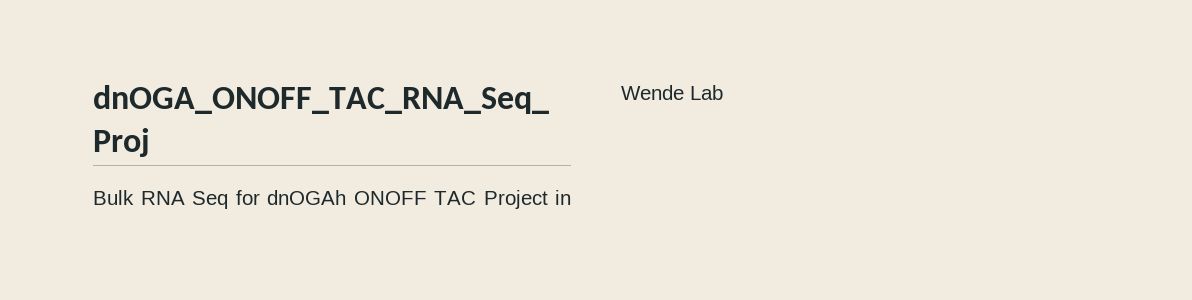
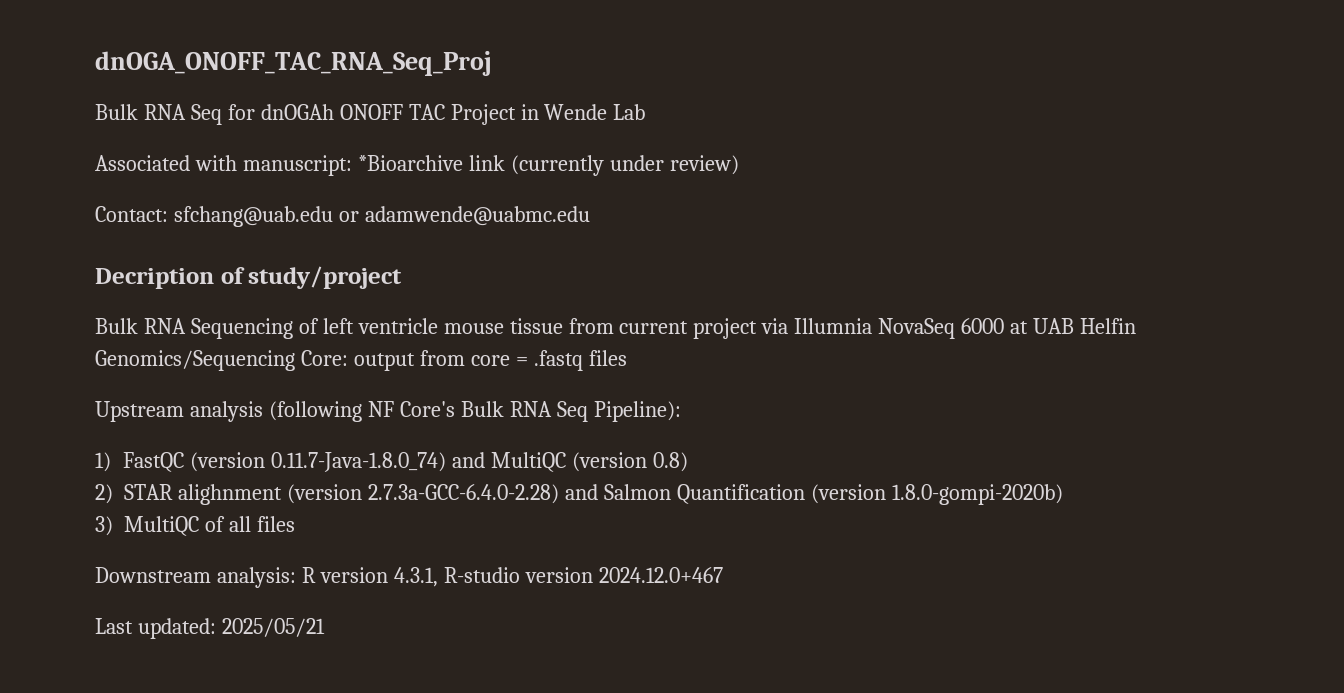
(723, 92) none -> [95,155,739,176] [95,206,590,227] [95,266,403,289] [95,318,1136,339] [95,350,627,371] [95,401,681,422] [95,452,688,472] [95,484,1063,505] [95,516,295,536] [95,567,723,588] [95,618,325,639] // Associated with manuscript: *Bioarchive link (currently under review) // Contact: sfchang@uab.edu or adamwende@uabmc.edu // Decription of study/project // Bulk RNA Sequencing of left ventricle mouse tissue from current project via Illumnia NovaSeq 6000 at UAB Helfin Genomics/Sequencing Core: output from core = .fastq files // Upstream analysis (following NF Core's Bulk RNA Seq Pipeline): // 1) FastQC (version 0.11.7-Java-1.8.0_74) and MultiQC (version 0.8) // 2) STAR alighnment (version 2.7.3a-GCC-6.4.0-2.28) and Salmon Quantification (version 1.8.0-gompi-2020b) // 3) MultiQC of all files // Downstream analysis: R version 4.3.1, R-studio version 2024.12.0+467 // Last updated: 2025/05/21

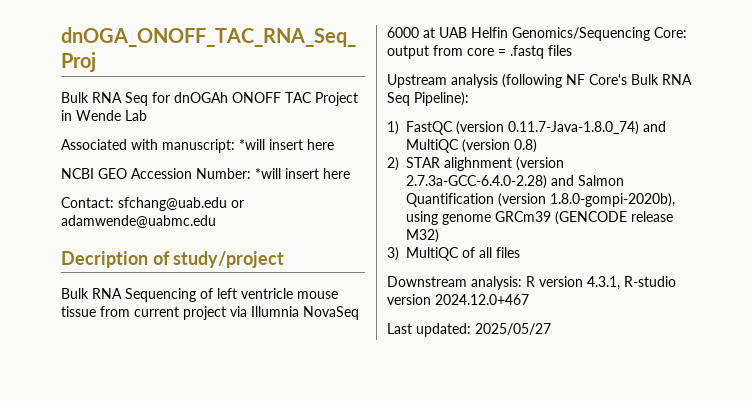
[357,155,739,176] *Bioarchive link (currently under review) -> [239,139,334,150] [61,168,350,179] *will insert here // NCBI GEO Accession Number: *will insert here
[891,484,1063,505] 1.8.0-gompi-2020b) -> [550,193,675,207] [406,211,673,225] [406,229,439,243] 1.8.0-gompi-2020b), using genome GRCm39 (GENCODE release M32)
[221,618,325,637] 2025/05/21 -> [475,323,551,335] 2025/05/27

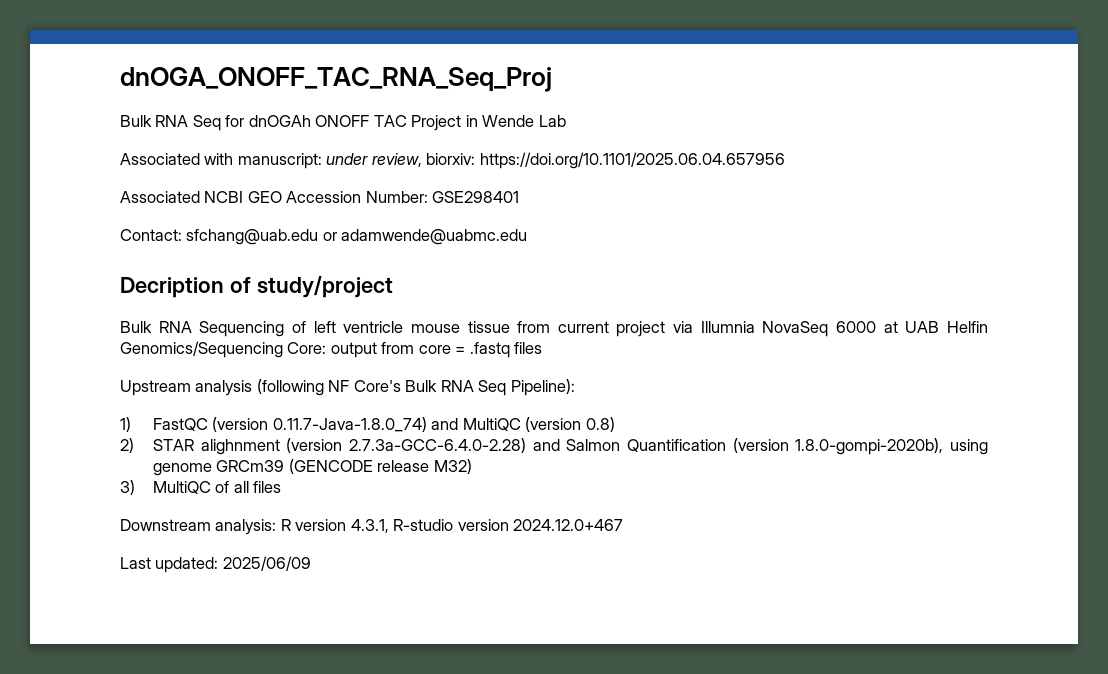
[239,139,334,150] *will insert here // -> [326,152,785,169] [120,191,200,203] under review, biorxiv: https://doi.org/10.1101/2025.06.04.657956 // Associated
[255,168,350,179] *will insert here -> [432,191,520,203] GSE298401
[475,323,551,335] 2025/05/27 -> [222,556,311,571] 2025/06/09

